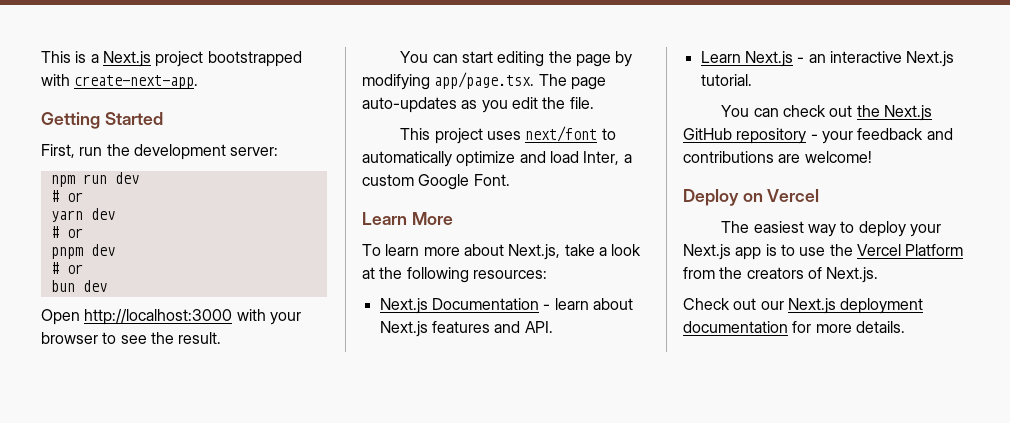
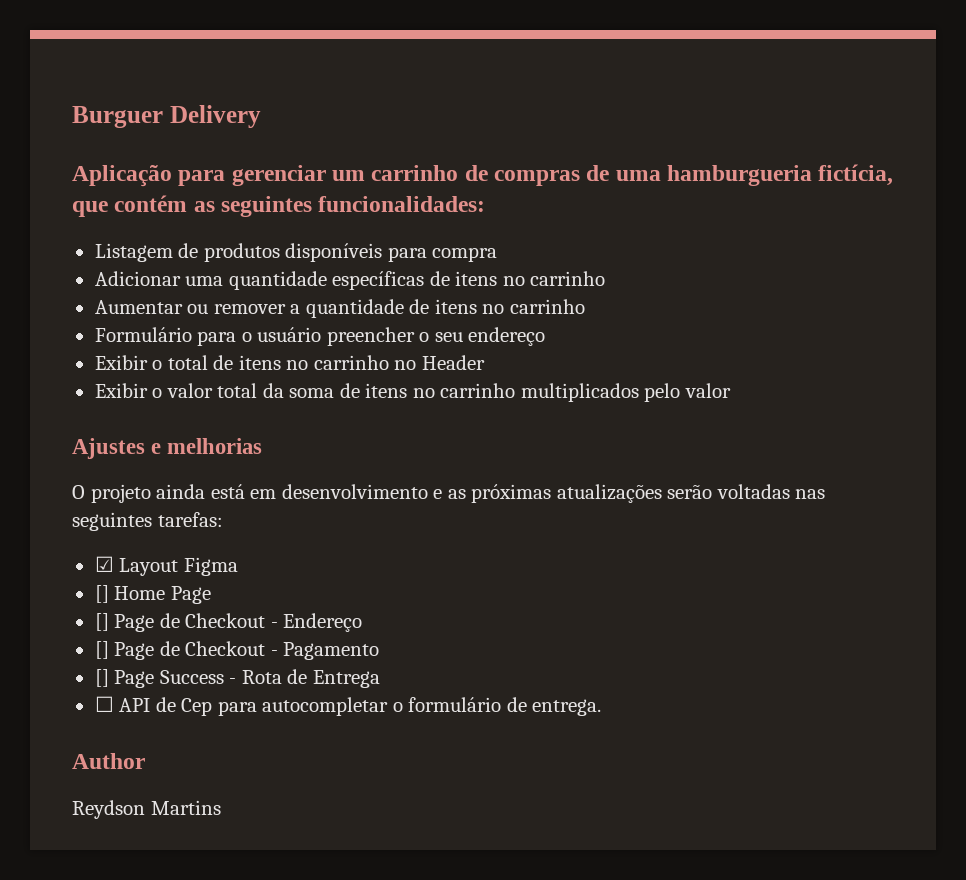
[41,51,302,67] [41,74,199,89] [41,112,163,129] [41,144,279,160] [50,172,139,187] [50,190,83,202] [50,208,115,222] [50,226,83,238] [50,244,115,259] [50,262,83,274] [50,280,107,292] [41,309,301,325] [41,332,222,344] [400,51,633,67] [362,72,606,90] [362,97,594,113] [400,126,616,144] [362,151,632,167] [362,174,510,190] [362,212,453,225] [362,244,642,260] [362,267,547,283] [379,298,633,314] [379,321,553,337] [700,51,955,67] [700,74,752,86] [721,105,933,121] [683,128,953,144] [683,151,872,163] [683,189,820,206] [721,221,942,237] [683,244,964,260] [683,267,879,283] [683,298,924,314] [683,321,905,333] This is a Next.js project bootstrapped with create-next-app. // Getting Started // First, run the development server: // npm run dev // # or // yarn dev // # or // pnpm dev // # or // bun dev // Open http://localhost:3000 with your browser to see the result. // You can start editing the page by modifying app/page.tsx. The page auto-updates as you edit the file. // This project uses next/font to automatically optimize and load Inter, a custom Google Font. // Learn More // To learn more about Next.js, take a look at the following resources: // Next.js Documentation - learn about Next.js features and API. // Learn Next.js - an interactive Next.js tutorial. // You can check out the Next.js GitHub repository - your feedback and contributions are welcome! // Deploy on Vercel // The easiest way to deploy your Next.js app is to use the Vercel Platform from the creators of Next.js. // Check out our Next.js deployment documentation for more details. -> [72,105,261,128] [72,164,894,187] [72,195,486,217] [94,243,498,262] [94,271,606,290] [94,299,585,318] [94,327,546,346] [94,355,485,370] [94,383,731,402] [72,438,263,459] [72,484,826,503] [72,512,223,531] [94,556,238,576] [94,585,211,604] [94,613,363,632] [94,641,380,660] [94,669,380,688] [94,696,602,716] [72,753,145,769] [72,800,221,819] Burguer Delivery // Aplicação para gerenciar um carrinho de compras de uma hamburgueria fictícia, que contém as seguintes funcionalidades: // Listagem de produtos disponíveis para compra // Adicionar uma quantidade específicas de itens no carrinho // Aumentar ou remover a quantidade de itens no carrinho // Formulário para o usuário preencher o seu endereço // Exibir o total de itens no carrinho no Header // Exibir o valor total da soma de itens no carrinho multiplicados pelo valor // Ajustes e melhorias // O projeto ainda está em desenvolvimento e as próximas atualizações serão voltadas nas seguintes tarefas: // ☑ Layout Figma // [] Home Page // [] Page de Checkout - Endereço // [] Page de Checkout - Pagamento // [] Page Success - Rota de Entrega // ☐ API de Cep para autocompletar o formulário de entrega. // Author // Reydson Martins

